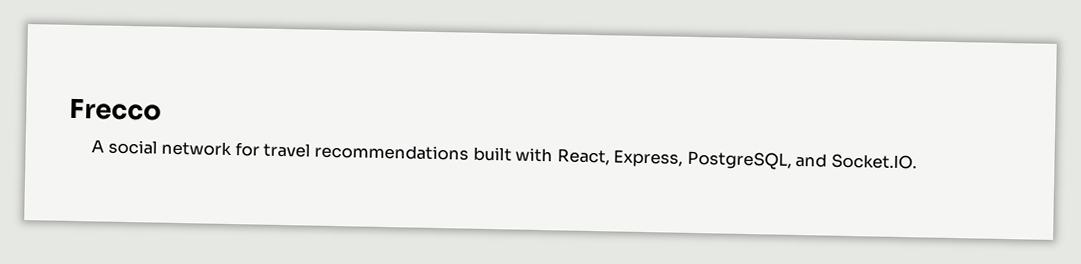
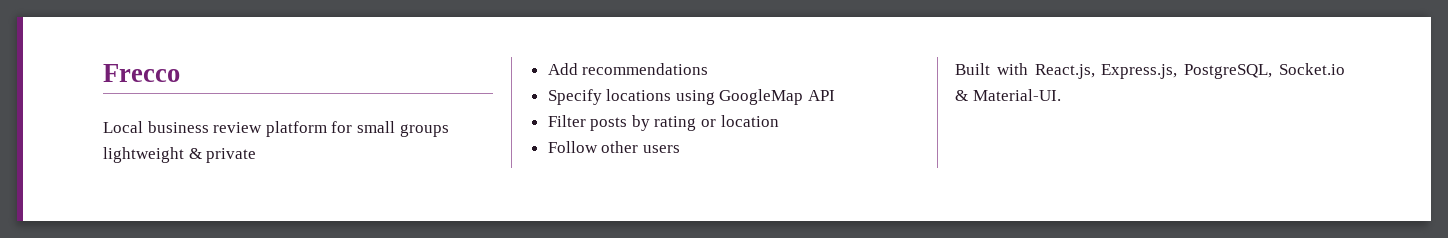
[91,139,917,170] A social network for travel recommendations built with React, Express, PostgreSQL, and Socket.IO. -> [103,121,449,137] [103,147,257,163] [547,63,709,75] [547,89,836,105] [547,115,779,131] [547,141,680,153] [955,63,1345,79] [955,89,1061,101] Local business review platform for small groups lightweight & private // Add recommendations // Specify locations using GoogleMap API // Filter posts by rating or location // Follow other users // Built with React.js, Express.js, PostgreSQL, Socket.io & Material-UI.

